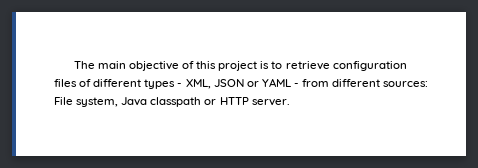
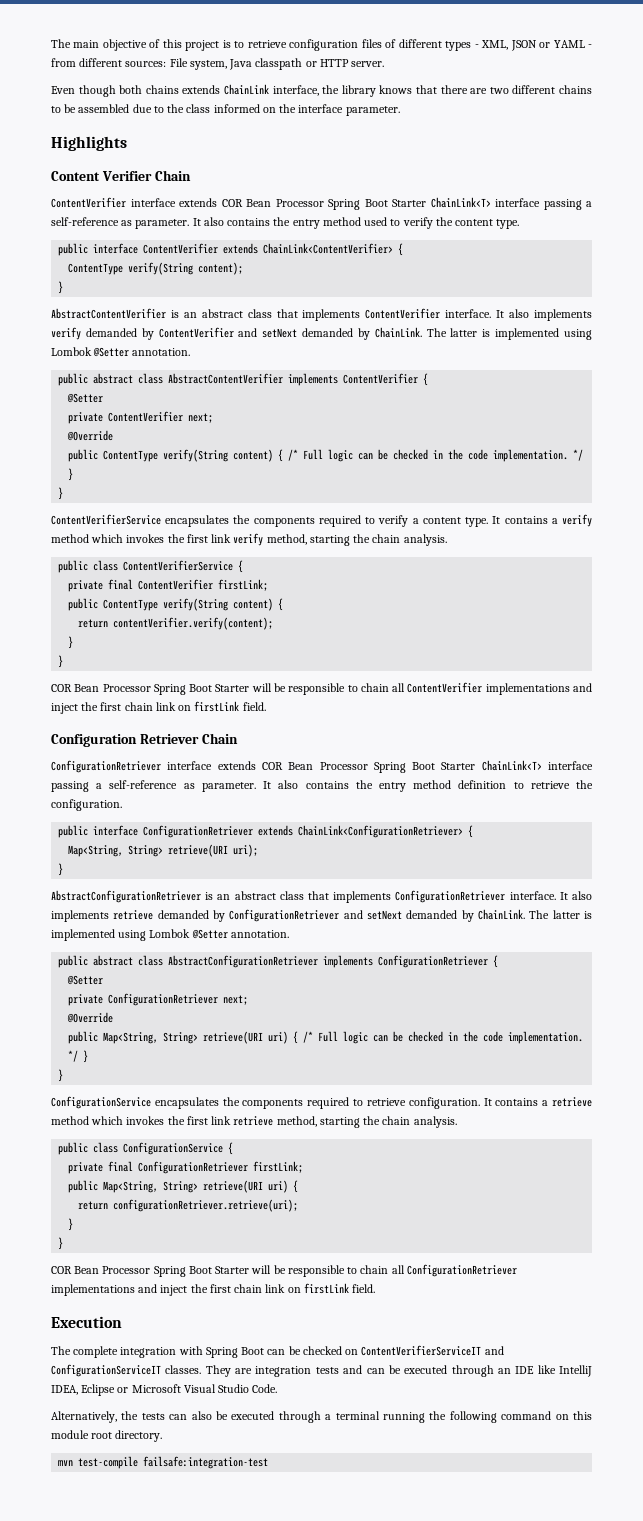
(290, 102) none -> [51,84,593,97] [51,104,400,116] [51,136,127,151] [51,170,191,181] [51,197,592,210] [51,217,520,229] [58,243,404,256] [68,262,244,275] [58,281,64,294] [51,308,593,321] [51,327,593,340] [51,347,191,357] [58,373,429,386] [67,393,104,403] [68,411,214,424] [67,430,114,441] [68,449,584,462] [68,468,74,481] [58,487,64,500] [51,514,592,527] [51,533,447,546] [58,560,244,573] [68,579,269,592] [68,598,284,611] [78,617,274,630] [68,636,74,649] [58,655,64,668] [51,682,592,695] [51,701,266,714] [51,733,238,747] [51,760,594,773] [51,780,593,792] [51,799,122,811] [58,825,474,838] [68,844,259,857] [58,863,64,876] [51,890,592,903] [51,909,592,922] [51,929,289,941] [58,955,499,968] [67,975,104,985] [68,993,249,1006] [67,1012,114,1023] [68,1031,584,1044] [68,1050,89,1063] [58,1069,64,1082] [51,1096,592,1109] [51,1116,457,1128] [58,1142,234,1155] [68,1161,304,1174] [68,1180,299,1193] [78,1199,299,1212] [68,1218,74,1231] [58,1237,64,1250] [51,1264,517,1277] [51,1283,376,1296] [51,1316,122,1328] [51,1345,504,1358] [51,1364,592,1377] [51,1384,278,1396] [51,1411,592,1423] [51,1430,163,1442] [58,1456,269,1469] // Even though both chains extends ChainLink interface, the library knows that there are two different chains to be assembled due to the class informed on the interface parameter. // Highlights // Content Verifier Chain // ContentVerifier interface extends COR Bean Processor Spring Boot Starter ChainLink<T> interface passing a self-reference as parameter. It also contains the entry method used to verify the content type. // public interface ContentVerifier extends ChainLink<ContentVerifier> { // ContentType verify(String content); // } // AbstractContentVerifier is an abstract class that implements ContentVerifier interface. It also implements verify demanded by ContentVerifier and setNext demanded by ChainLink. The latter is implemented using Lombok @Setter annotation. // public abstract class AbstractContentVerifier implements ContentVerifier { // @Setter // private ContentVerifier next; // @Override // public ContentType verify(String content) { /* Full logic can be checked in the code implementation. */ } // } // ContentVerifierService encapsulates the components required to verify a content type. It contains a verify method which invokes the first link verify method, starting the chain analysis. // public class ContentVerifierService { // private final ContentVerifier firstLink; // public ContentType verify(String content) { // return contentVerifier.verify(content); // } // } // COR Bean Processor Spring Boot Starter will be responsible to chain all ContentVerifier implementations and inject the first chain link on firstLink field. // Configuration Retriever Chain // ConfigurationRetriever interface extends COR Bean Processor Spring Boot Starter ChainLink<T> interface passing a self-reference as parameter. It also contains the entry method definition to retrieve the configuration. // public interface ConfigurationRetriever extends ChainLink<ConfigurationRetriever> { // Map<String, String> retrieve(URI uri); // } // AbstractConfigurationRetriever is an abstract class that implements ConfigurationRetriever interface. It also implements retrieve demanded by ConfigurationRetriever and setNext demanded by ChainLink. The latter is implemented using Lombok @Setter annotation. // public abstract class AbstractConfigurationRetriever implements ConfigurationRetriever { // @Setter // private ConfigurationRetriever next; // @Override // public Map<String, String> retrieve(URI uri) { /* Full logic can be checked in the code implementation. */ } // } // ConfigurationService encapsulates the components required to retrieve configuration. It contains a retrieve method which invokes the first link retrieve method, starting the chain analysis. // public class ConfigurationService { // private final ConfigurationRetriever firstLink; // public Map<String, String> retrieve(URI uri) { // return configurationRetriever.retrieve(uri); // } // } // COR Bean Processor Spring Boot Starter will be responsible to chain all ConfigurationRetriever implementations and inject the first chain link on firstLink field. // Execution // The complete integration with Spring Boot can be checked on ContentVerifierServiceIT and ConfigurationServiceIT classes. They are integration tests and can be executed through an IDE like IntelliJ IDEA, Eclipse or Microsoft Visual Studio Code. // Alternatively, the tests can also be executed through a terminal running the following command on this module root directory. // mvn test-compile failsafe:integration-test

